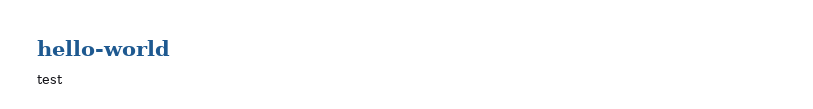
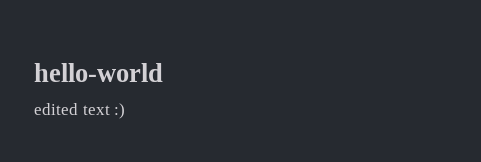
[37,75,63,84] test -> [34,103,126,119] edited text :)

